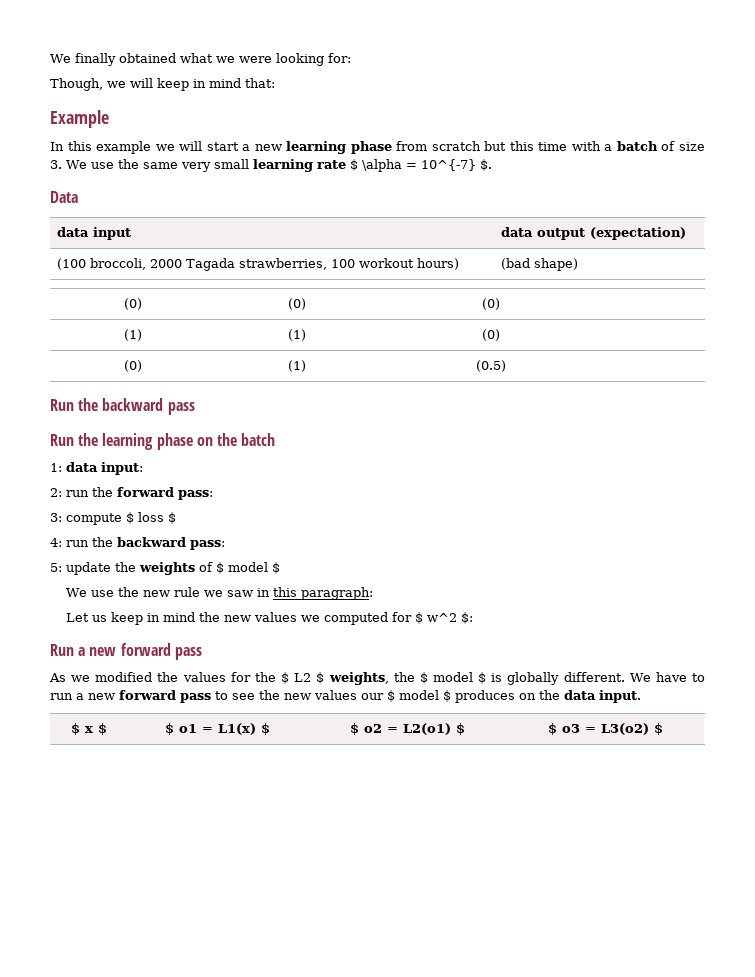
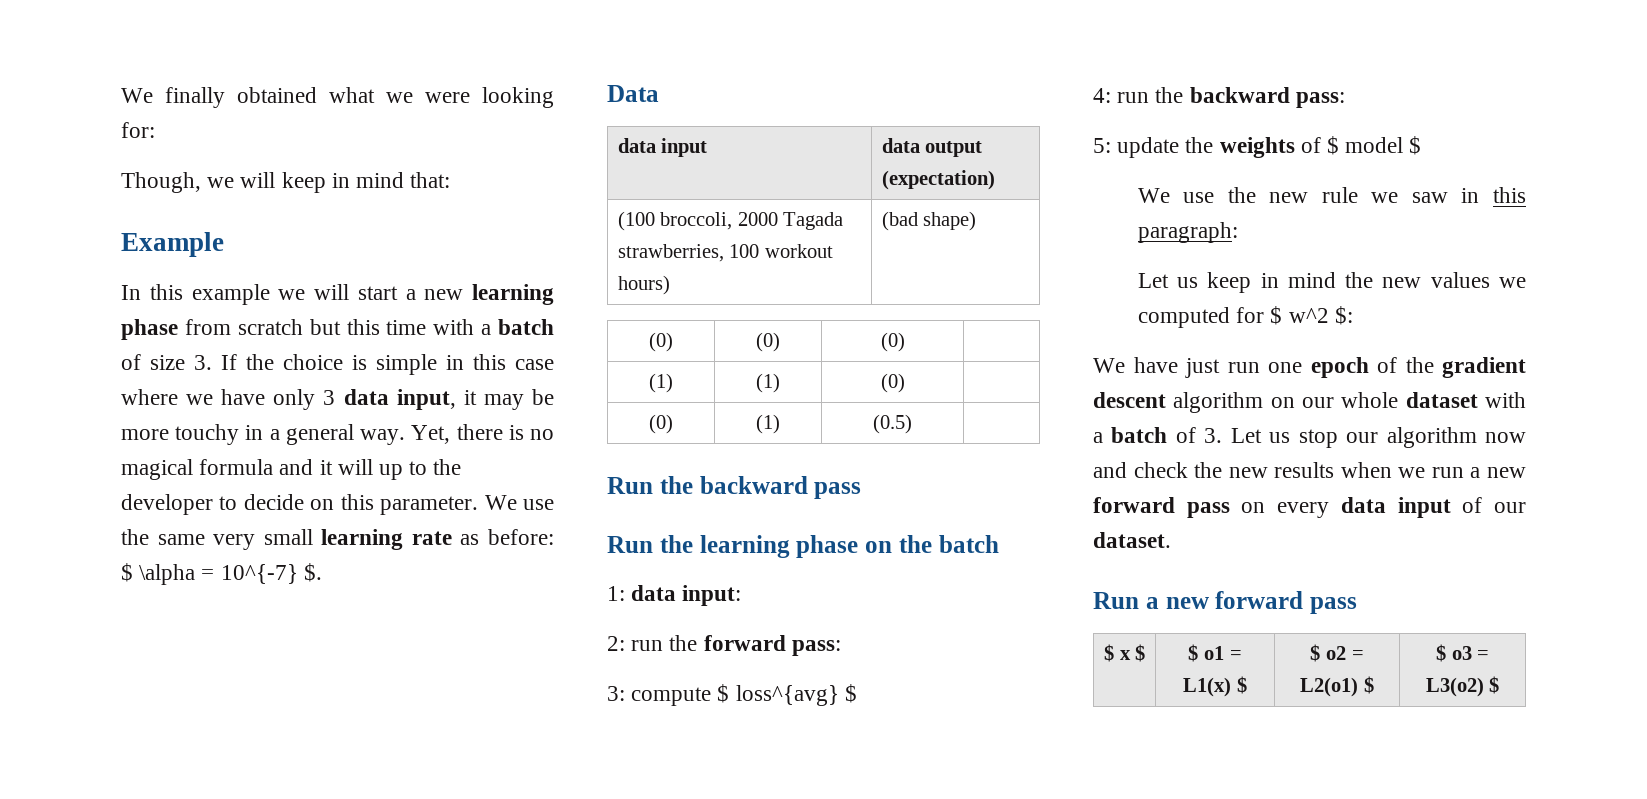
(62, 164) none -> [221,354,554,375] [121,389,554,410] [121,424,554,445] [121,459,462,480] [121,494,479,515] If the choice is simple in this case where we have only 3 data input, it may be more touchy in a general way. Yet, there is no magical formula and it will up to the developer to decide on this parameter.
(346, 164) none -> [460,529,554,545] as before:
[138,512,164,522] loss -> [735,685,839,706] loss^{avg}
(473, 618) none -> [1093,357,1526,378] [1093,392,1526,413] [1093,427,1526,448] [1093,462,1526,478] [1093,497,1526,518] [1093,532,1171,548] // We have just run one epoch of the gradient descent algorithm on our whole dataset with a batch of 3. Let us stop our algorithm now and check the new results when we run a new forward pass on every data input of our dataset.
[49,672,706,685] [50,690,641,703] // As we modified the values for the $ L2 $ weights, the $ model $ is globally different. We have to run a new forward pass to see the new values our $ model $ produces on the data input. -> (1357, 605) none

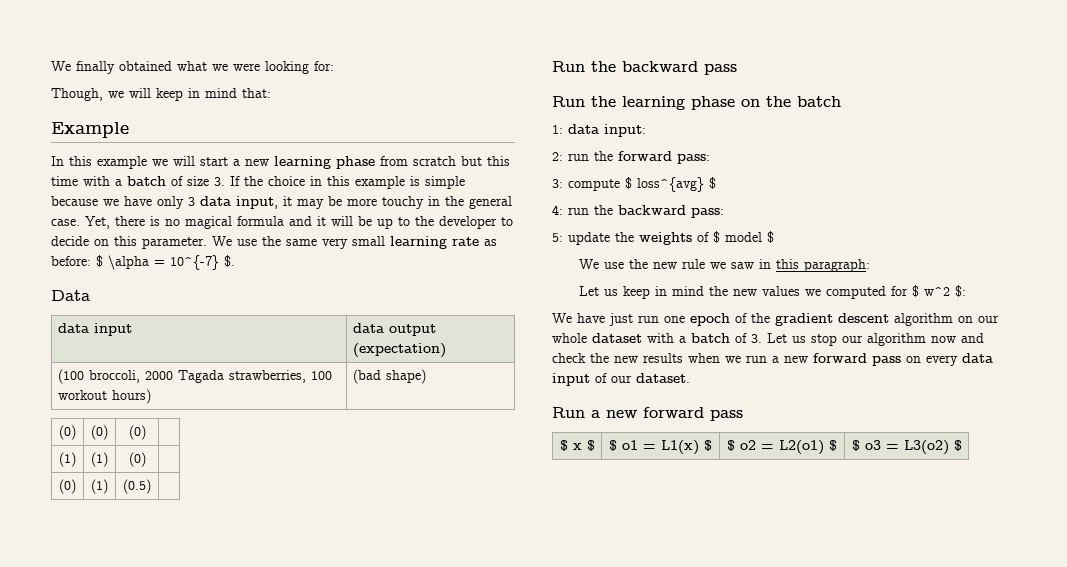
[352,354,554,375] [121,389,178,405] is simple in this case where -> [310,176,465,189] [51,196,98,206] in this example is simple because
[269,424,406,445] a general way. -> [445,196,512,209] [51,219,80,226] the general case.
(373, 467) none -> [358,216,372,226] be

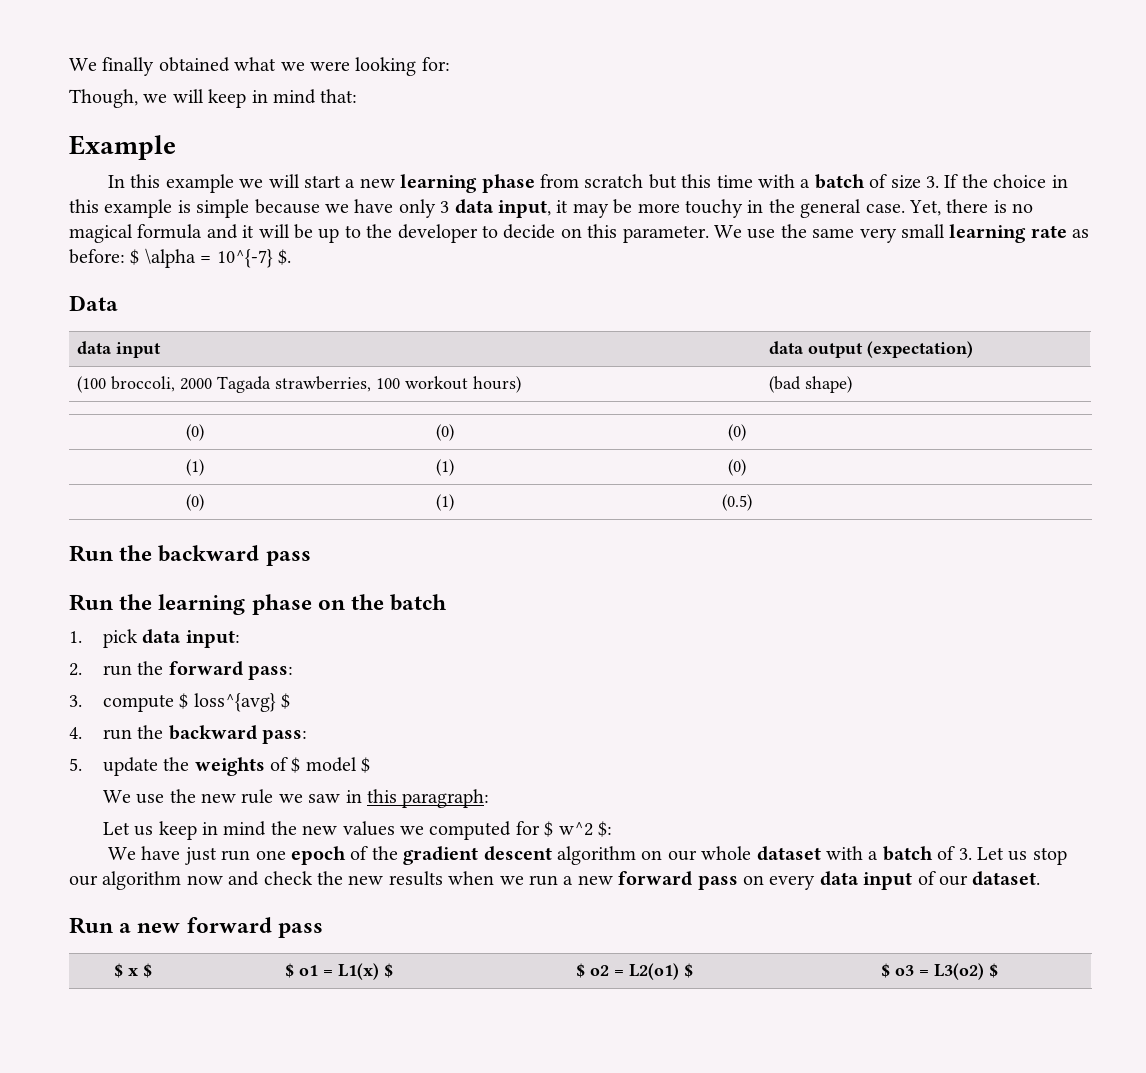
[552,125,563,134] 1: -> [69,629,138,648] 1. pick
[552,152,563,161] 2: -> [69,663,82,676] 2.
[552,179,563,188] 3: -> [69,695,82,707] 3.
[552,205,563,215] 4: -> [69,727,82,739] 4.
[552,233,563,242] 5: -> [69,758,82,771] 5.

